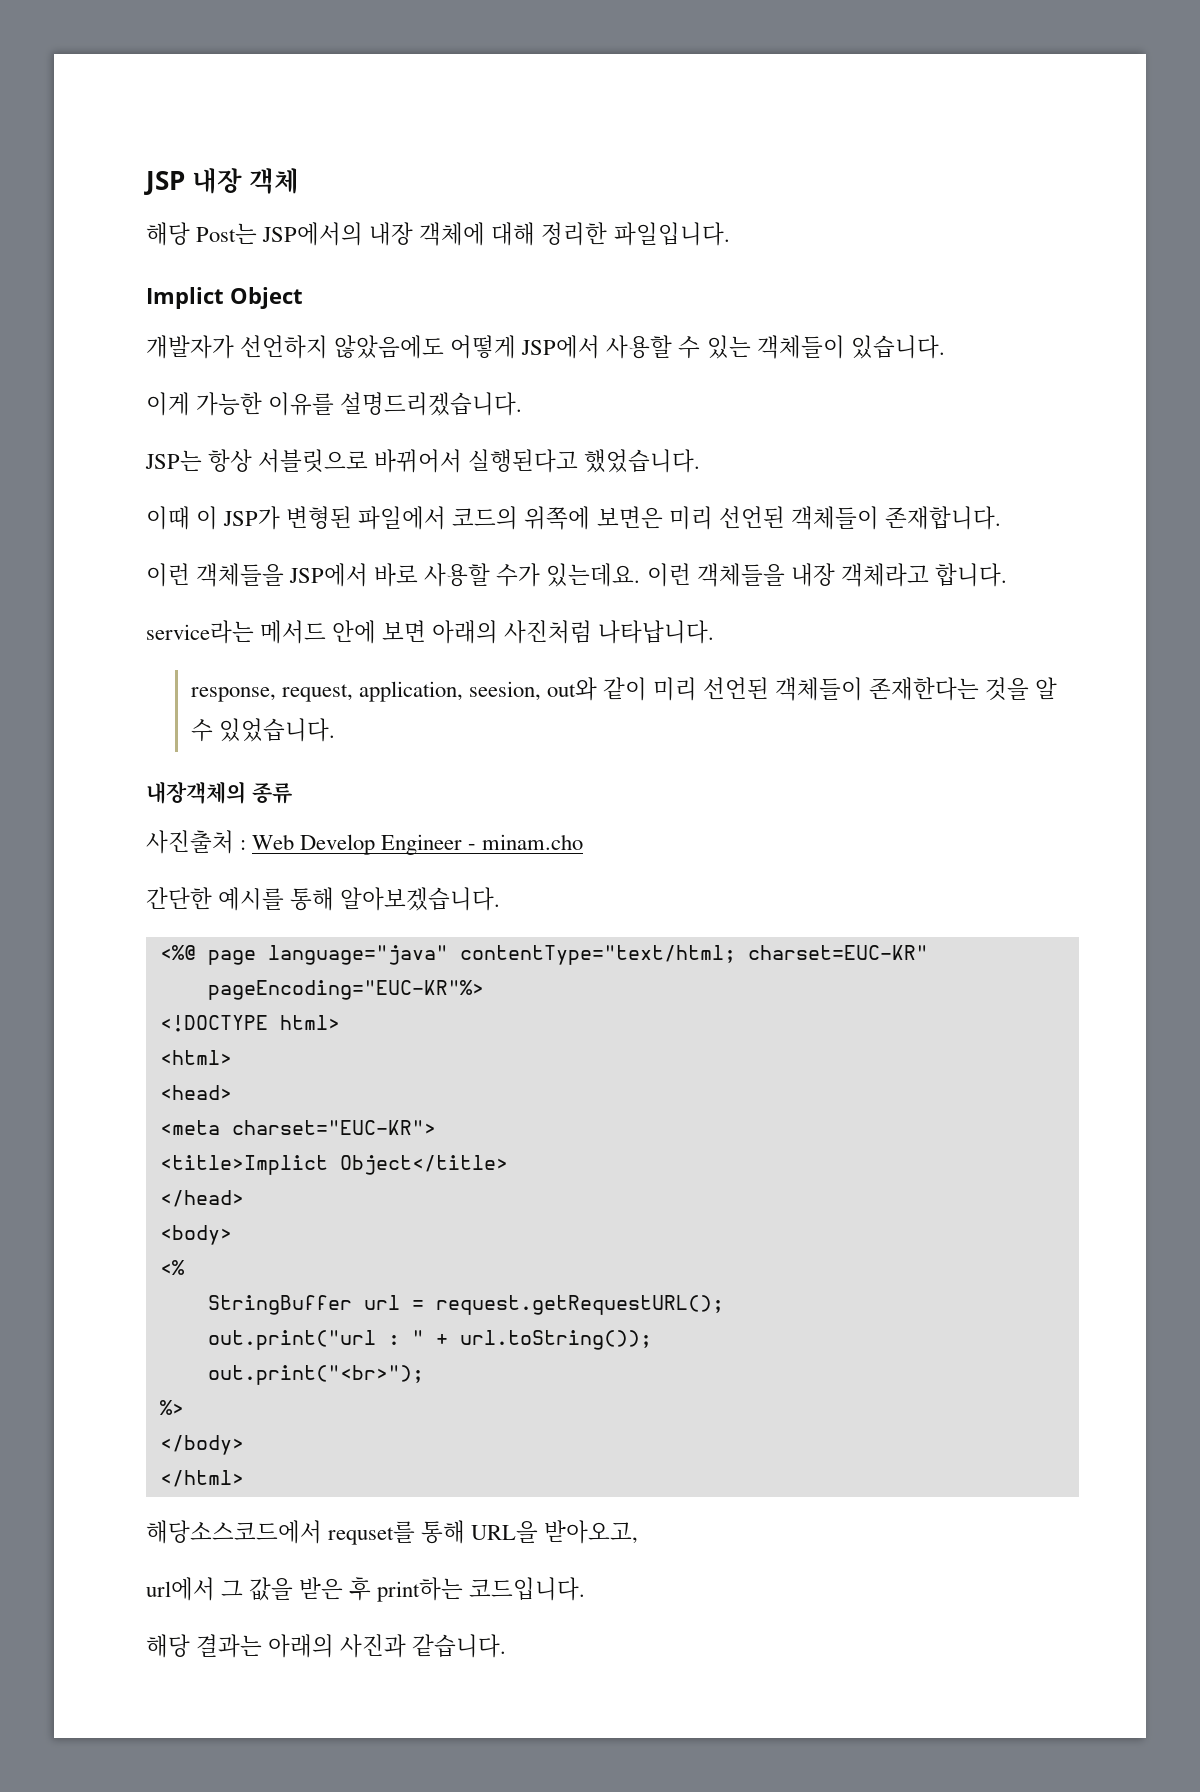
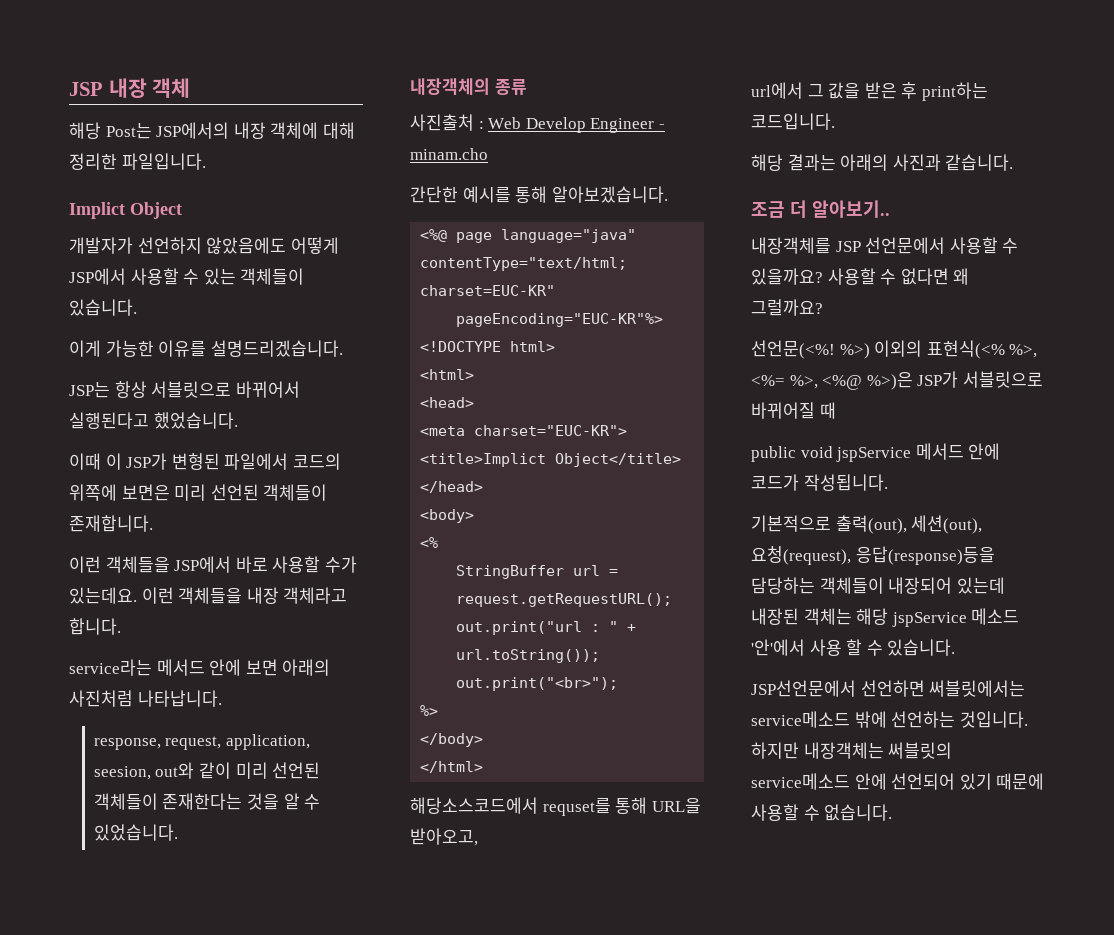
(507, 1646) none -> [751,200,890,218] [751,237,1019,254] [751,268,970,285] [751,299,823,316] [751,340,1038,359] [751,371,1043,390] [751,402,836,419] [751,443,1001,462] [751,474,888,491] [751,515,983,534] [751,546,995,565] [751,577,1005,594] [751,608,1020,627] [751,639,956,656] [751,680,1026,697] [751,711,1028,728] [751,742,953,759] [751,773,1045,790] [751,804,893,821] // 조금 더 알아보기.. // 내장객체를 JSP 선언문에서 사용할 수 있을까요? 사용할 수 없다면 왜 그럴까요? // 선언문(<%! %>) 이외의 표현식(<% %>, <%= %>, <%@ %>)은 JSP가 서블릿으로 바뀌어질 때 // public void jspService 메서드 안에 코드가 작성됩니다. // 기본적으로 출력(out), 세션(out), 요청(request), 응답(response)등을 담당하는 객체들이 내장되어 있는데 내장된 객체는 해당 jspService 메소드 '안'에서 사용 할 수 있습니다. // JSP선언문에서 선언하면 써블릿에서는 service메소드 밖에 선언하는 것입니다. 하지만 내장객체는 써블릿의 service메소드 안에 선언되어 있기 때문에 사용할 수 없습니다.

